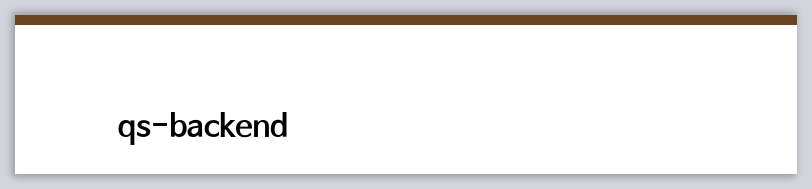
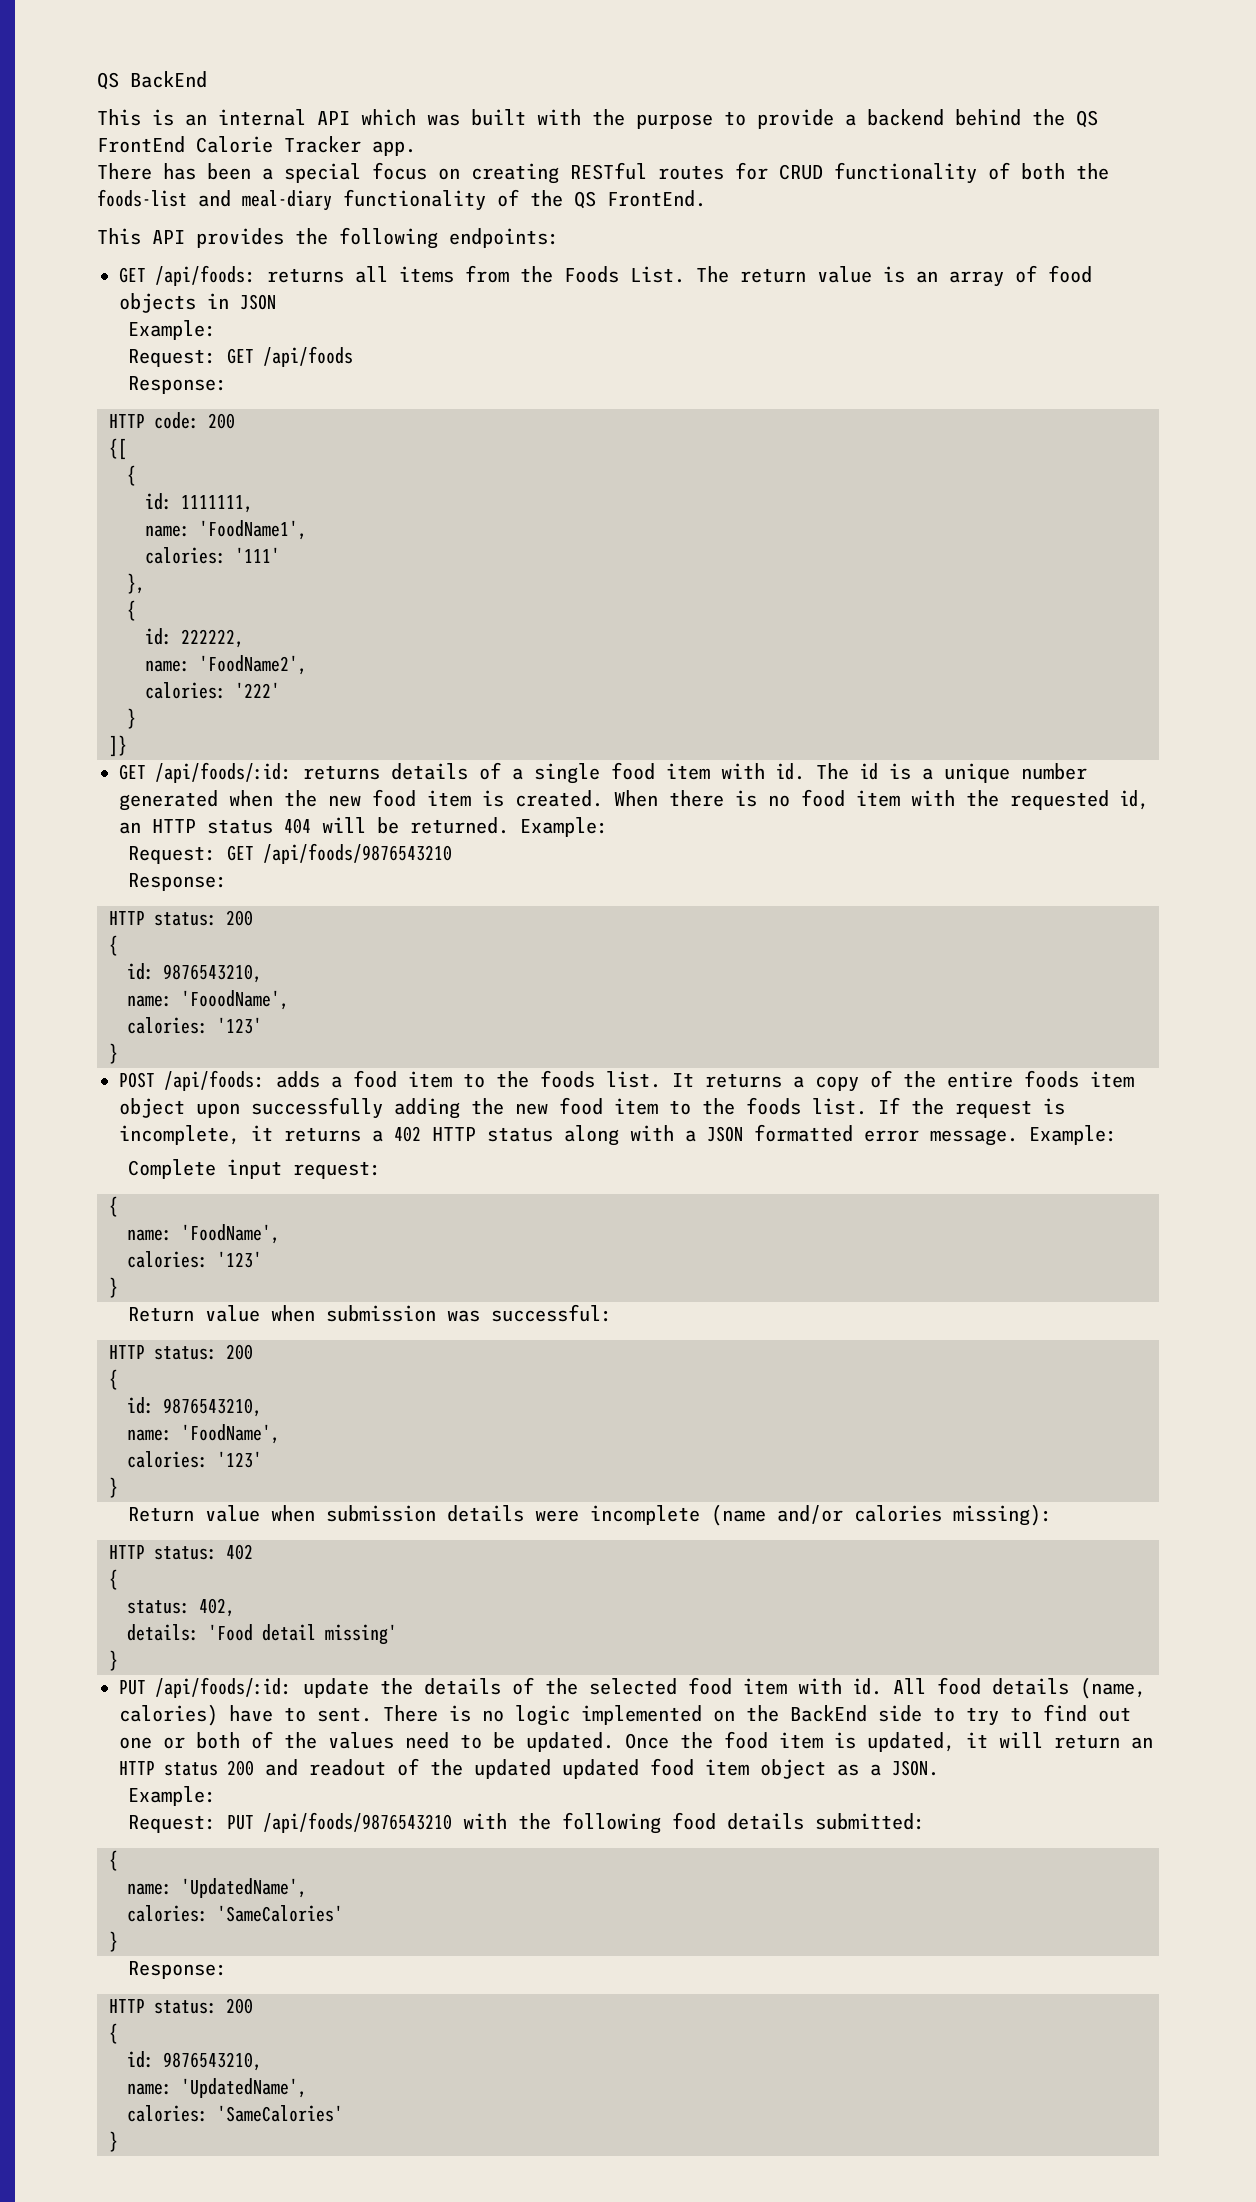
[118,112,288,145] qs-backend -> [97,71,207,90] [97,109,1098,129] [97,136,416,156] [97,162,1109,184] [97,189,706,211] [97,227,559,249] [119,265,1092,287] [119,293,276,313] [127,320,216,340] [127,346,353,367] [127,376,227,394] [109,412,235,429] [109,438,127,460] [127,465,136,486] [145,493,253,513] [145,520,307,540] [145,547,280,564] [127,573,145,594] [127,600,136,621] [145,628,244,648] [145,655,307,675] [145,682,280,699] [127,708,136,729] [109,735,127,757] [119,762,1087,784] [119,789,1149,811] [119,817,608,837] [127,843,452,864] [127,873,227,891] [109,910,253,926] [109,935,118,956] [127,963,262,983] [127,990,289,1010] [127,1017,262,1034] [109,1043,118,1064] [119,1070,1134,1092] [119,1097,1065,1119] [119,1124,1117,1146] [127,1159,381,1179] [109,1196,118,1217] [127,1224,280,1244] [127,1251,262,1268] [109,1277,118,1298] [127,1304,612,1322] [109,1344,253,1360] [109,1369,118,1390] [127,1397,262,1417] [127,1424,280,1444] [127,1451,262,1468] [109,1477,118,1498] [127,1504,1052,1526] [109,1544,253,1560] [109,1569,118,1590] [127,1598,235,1617] [127,1624,397,1645] [109,1650,118,1671] [119,1677,1146,1699] [119,1704,1131,1726] [119,1731,1153,1752] [119,1758,939,1779] [127,1786,216,1806] [127,1812,925,1834] [109,1850,118,1871] [127,1878,307,1898] [127,1905,343,1922] [109,1931,118,1952] [127,1961,227,1979] [109,1998,253,2014] [109,2023,118,2044] [127,2051,262,2071] [127,2078,307,2098] [127,2105,343,2122] [109,2131,118,2152] QS BackEnd // This is an internal API which was built with the purpose to provide a backend behind the QS FrontEnd Calorie Tracker app. // There has been a special focus on creating RESTful routes for CRUD functionality of both the foods-list and meal-diary functionality of the QS FrontEnd. // This API provides the following endpoints: // GET /api/foods: returns all items from the Foods List. The return value is an array of food objects in JSON // Example: // Request: GET /api/foods // Response: // HTTP code: 200 // {[ // { // id: 1111111, // name: 'FoodName1', // calories: '111' // }, // { // id: 222222, // name: 'FoodName2', // calories: '222' // } // ]} // GET /api/foods/:id: returns details of a single food item with id. The id is a unique number generated when the new food item is created. When there is no food item with the requested id, an HTTP status 404 will be returned. Example: // Request: GET /api/foods/9876543210 // Response: // HTTP status: 200 // { // id: 9876543210, // name: 'FooodName', // calories: '123' // } // POST /api/foods: adds a food item to the foods list. It returns a copy of the entire foods item object upon successfully adding the new food item to the foods list. If the request is incomplete, it returns a 402 HTTP status along with a JSON formatted error message. Example: // Complete input request: // { // name: 'FoodName', // calories: '123' // } // Return value when submission was successful: // HTTP status: 200 // { // id: 9876543210, // name: 'FoodName', // calories: '123' // } // Return value when submission details were incomplete (name and/or calories missing): // HTTP status: 402 // { // status: 402, // details: 'Food detail missing' // } // PUT /api/foods/:id: update the details of the selected food item with id. All food details (name, calories) have to sent. There is no logic implemented on the BackEnd side to try to find out one or both of the values need to be updated. Once the food item is updated, it will return an HTTP status 200 and readout of the updated updated food item object as a JSON. // Example: // Request: PUT /api/foods/9876543210 with the following food details submitted: // { // name: 'UpdatedName', // calories: 'SameCalories' // } // Response: // HTTP status: 200 // { // id: 9876543210, // name: 'UpdatedName', // calories: 'SameCalories' // }

